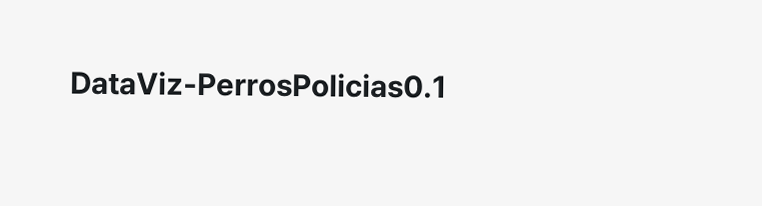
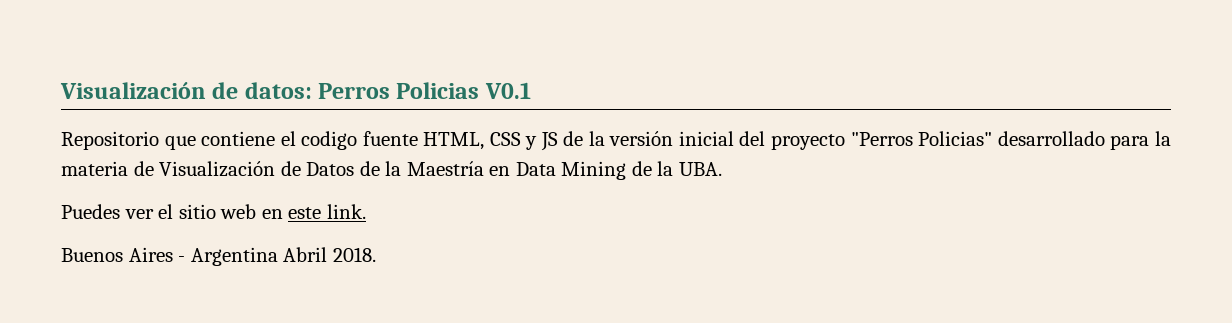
[70,70,447,99] DataViz-PerrosPolicias0.1 -> [60,82,531,99] [61,131,1171,151] [61,161,722,180] [61,204,366,219] [61,247,376,266] Visualización de datos: Perros Policias V0.1 // Repositorio que contiene el codigo fuente HTML, CSS y JS de la versión inicial del proyecto "Perros Policias" desarrollado para la materia de Visualización de Datos de la Maestría en Data Mining de la UBA. // Puedes ver el sitio web en este link. // Buenos Aires - Argentina Abril 2018.

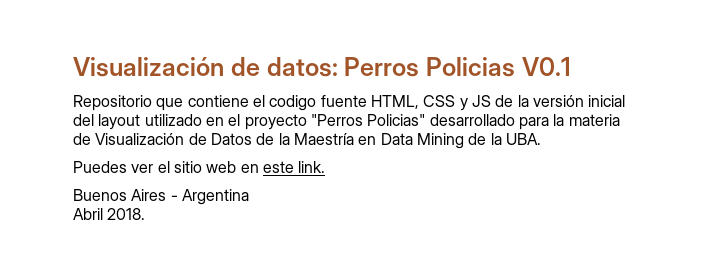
(766, 138) none -> [98,114,241,130] layout utilizado en el
(278, 256) none -> (249, 197) //

